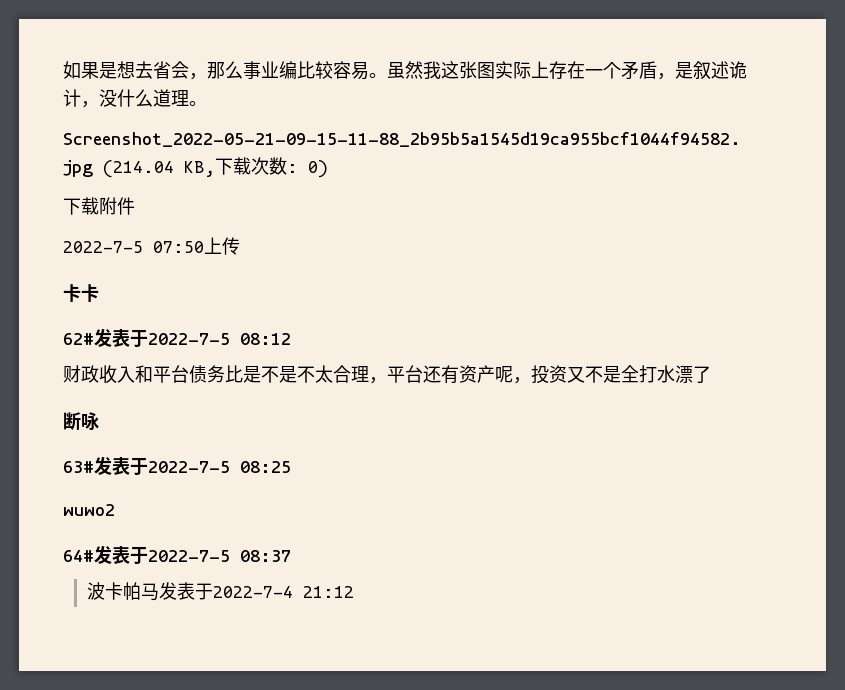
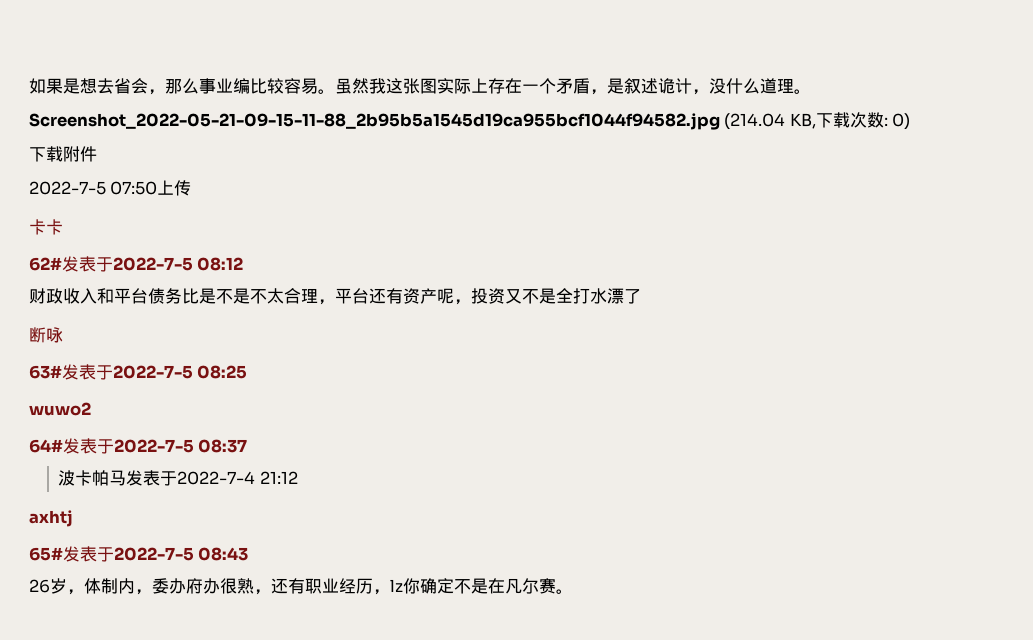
(355, 592) none -> [29,510,73,527] [29,546,249,562] [29,578,573,595] // axhtj // 65#发表于2022-7-5 08:43 // 26岁，体制内，委办府办很熟，还有职业经历，lz你确定不是在凡尔赛。

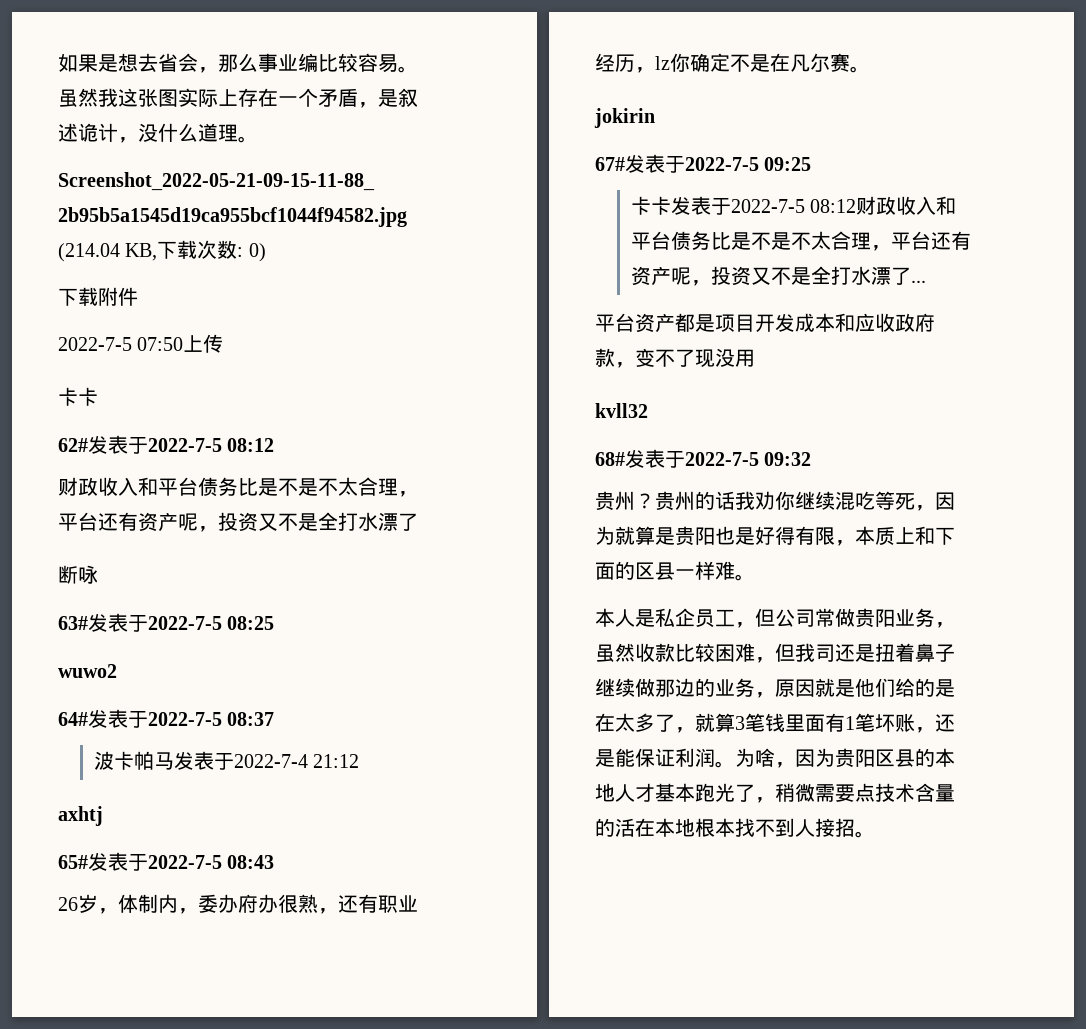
(573, 591) none -> [594,108,655,128] [595,154,812,173] [630,196,957,215] [630,231,971,251] [630,266,926,286] [595,313,935,333] [595,348,755,368] [595,403,648,418] [595,449,812,468] [595,491,955,511] [595,526,955,546] [595,561,755,581] [595,608,955,628] [595,643,955,663] [595,678,955,698] [595,713,955,733] [595,748,955,768] [595,783,955,803] [595,818,875,838] // jokirin // 67#发表于2022-7-5 09:25 // 卡卡发表于2022-7-5 08:12财政收入和平台债务比是不是不太合理，平台还有资产呢，投资又不是全打水漂了... // 平台资产都是项目开发成本和应收政府款，变不了现没用 // kvll32 // 68#发表于2022-7-5 09:32 // 贵州？贵州的话我劝你继续混吃等死，因为就算是贵阳也是好得有限，本质上和下面的区县一样难。 // 本人是私企员工，但公司常做贵阳业务，虽然收款比较困难，但我司还是扭着鼻子继续做那边的业务，原因就是他们给的是在太多了，就算3笔钱里面有1笔坏账，还是能保证利润。为啥，因为贵阳区县的本地人才基本跑光了，稍微需要点技术含量的活在本地根本找不到人接招。

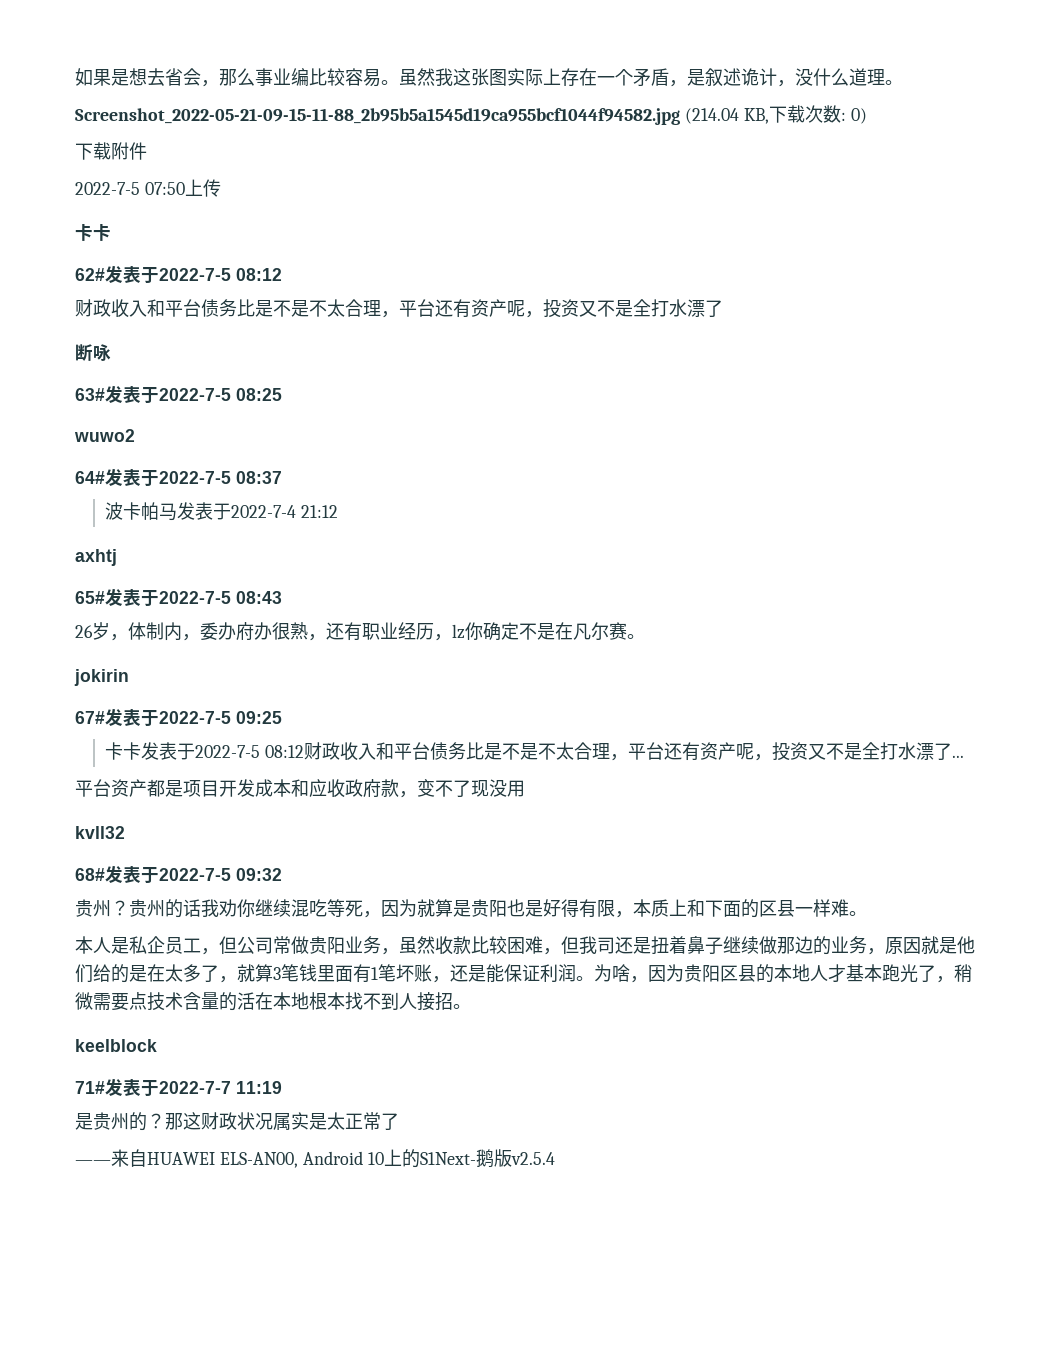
(875, 834) none -> [75,1039,157,1052] [75,1078,282,1096] [75,1112,399,1131] [75,1149,555,1168] // keelblock // 71#发表于2022-7-7 11:19 // 是贵州的？那这财政状况属实是太正常了 // ——来自HUAWEI ELS-AN00, Android 10上的S1Next-鹅版v2.5.4

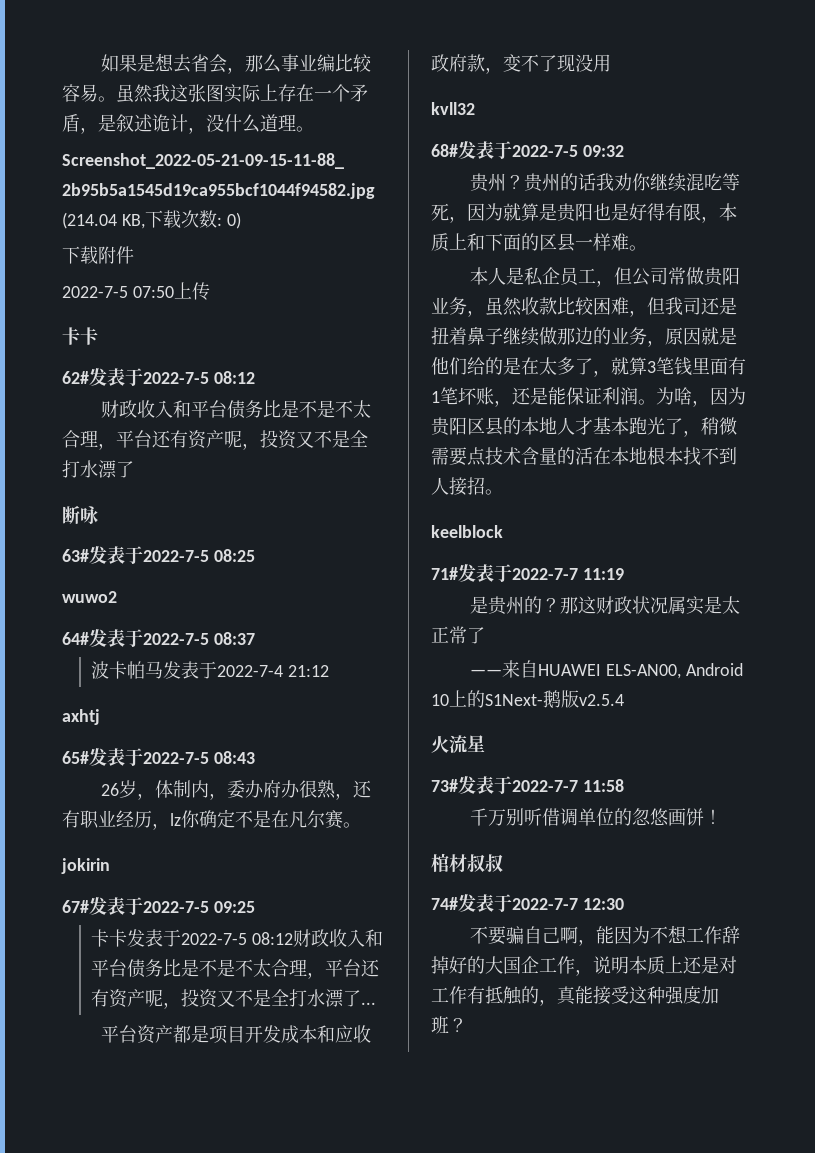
(555, 1158) none -> [431,735,485,753] [431,776,624,794] [469,808,722,826] [431,853,503,873] [431,894,624,912] [469,925,740,946] [431,956,737,976] [431,986,719,1006] [431,1016,467,1034] // 火流星 // 73#发表于2022-7-7 11:58 // 千万别听借调单位的忽悠画饼！ // 棺材叔叔 // 74#发表于2022-7-7 12:30 // 不要骗自己啊，能因为不想工作辞掉好的大国企工作，说明本质上还是对工作有抵触的，真能接受这种强度加班？

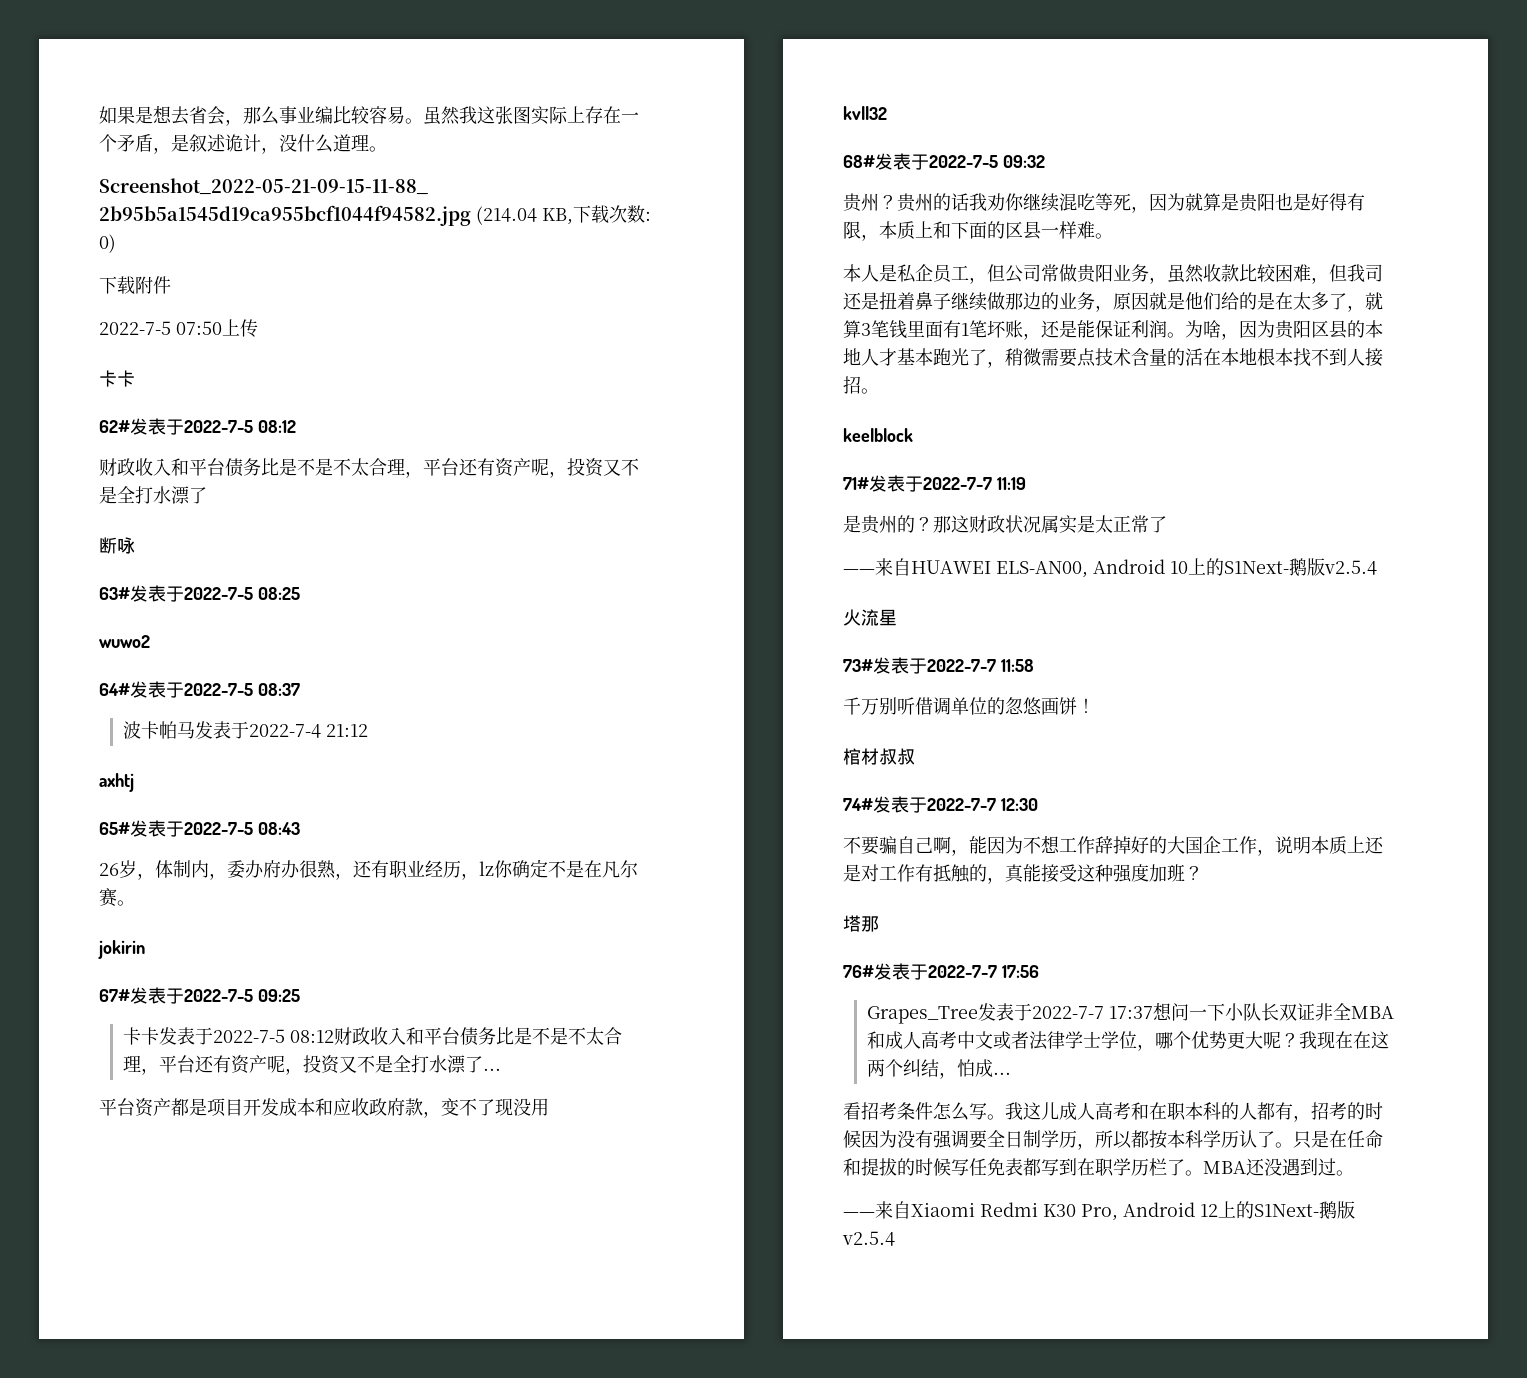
(467, 1025) none -> [843,915,879,932] [843,963,1039,980] [867,1002,1395,1024] [867,1031,1390,1051] [867,1059,1012,1079] [843,1102,1383,1122] [843,1130,1383,1150] [843,1158,1354,1177] [843,1201,1355,1221] [842,1231,895,1246] // 塔那 // 76#发表于2022-7-7 17:56 // Grapes_Tree发表于2022-7-7 17:37想问一下小队长双证非全MBA和成人高考中文或者法律学士学位，哪个优势更大呢？我现在在这两个纠结，怕成... // 看招考条件怎么写。我这儿成人高考和在职本科的人都有，招考的时候因为没有强调要全日制学历，所以都按本科学历认了。只是在任命和提拔的时候写任免表都写到在职学历栏了。MBA还没遇到过。 // ——来自Xiaomi Redmi K30 Pro, Android 12上的S1Next-鹅版v2.5.4

